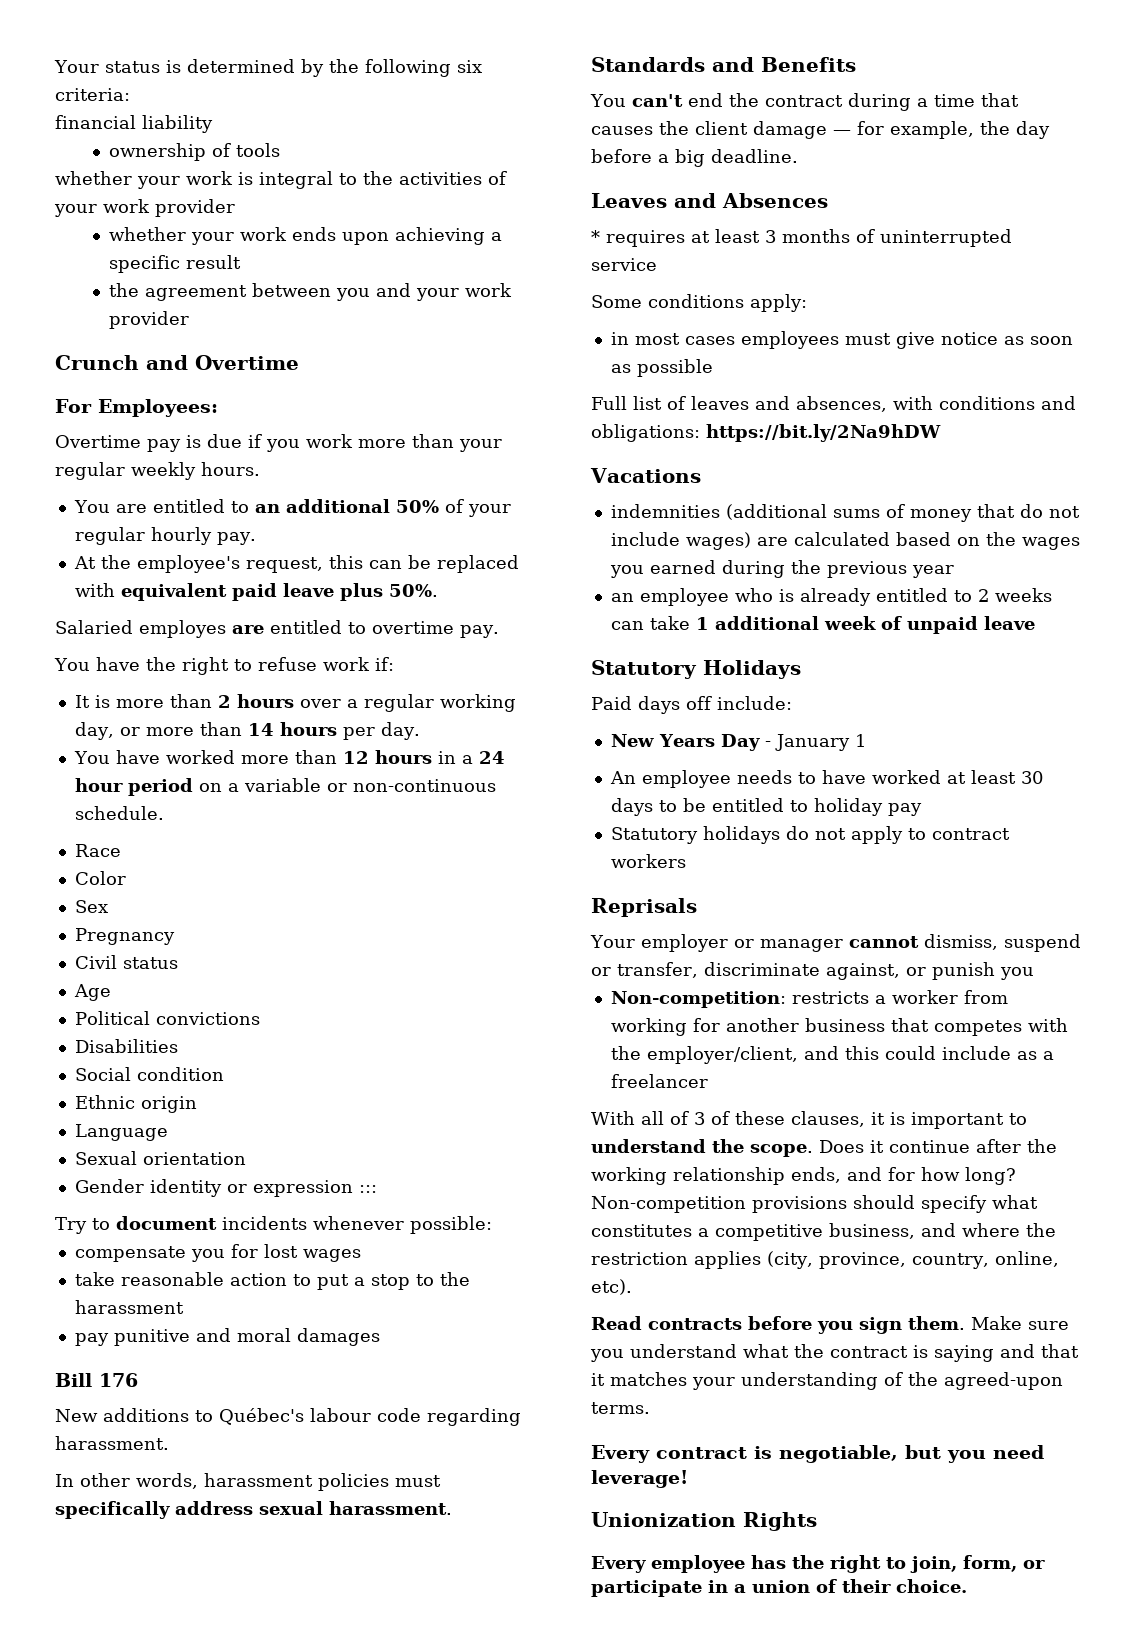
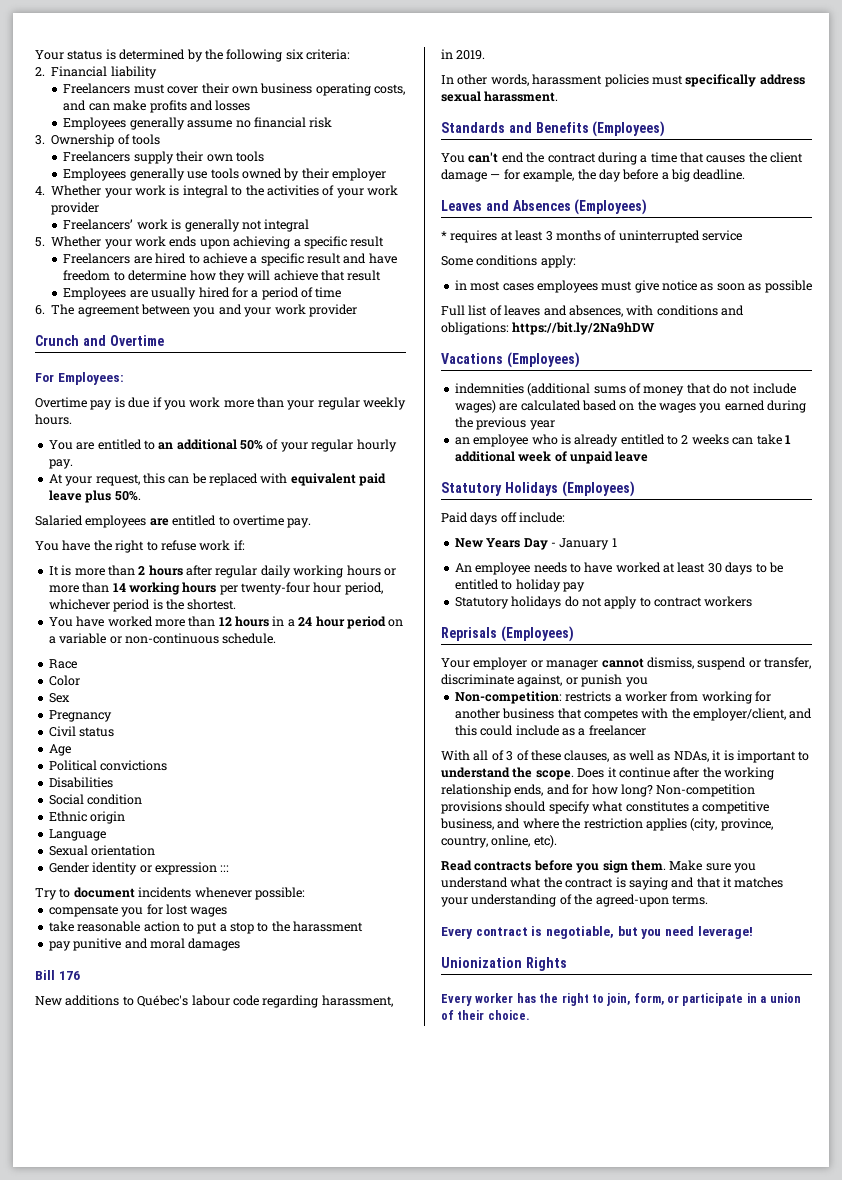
[55,115,136,129] financial -> [35,66,108,77] 2. Financial
[108,143,280,161] [55,171,132,185] ownership of tools // whether -> [63,83,406,96] [63,100,251,113] [63,117,333,130] [35,134,160,147] [63,151,264,164] [63,168,387,181] [35,185,102,196] Freelancers must cover their own business operating costs, and can make profits and losses // Employees generally assume no financial risk // 3. Ownership of tools // Freelancers supply their own tools // Employees generally use tools owned by their employer // 4. Whether
[108,227,186,241] whether -> [63,219,310,232] [35,236,102,247] Freelancers’ work is generally not integral // 5. Whether
[108,283,139,297] the -> [63,253,397,266] [63,270,382,283] [63,287,342,300] [35,304,75,315] Freelancers are hired to achieve a specific result and have freedom to determine how they will achieve that result // Employees are usually hired for a period of time // 6. The
[100,555,240,573] the employee's -> [65,476,93,486] your
[139,620,226,638] employes -> [85,515,147,528] employees
[299,694,516,712] [74,722,114,740] over a regular working day, -> [186,565,381,578] after regular daily working hours
(274, 729) none -> [128,582,180,595] working
[380,722,420,740] day. -> [241,582,383,595] [48,599,237,612] twenty-four hour period, whichever period is the shortest.
[55,1436,169,1450] harassment. -> [321,995,393,1007] [441,49,486,60] harassment, in 2019.
(856, 64) none -> [592,121,666,137] (Employees)
(828, 200) none -> [574,199,648,215] (Employees)
(701, 475) none -> [506,352,580,368] (Employees)
(801, 669) none -> [561,481,635,497] (Employees)
(697, 907) none -> [500,626,574,642] (Employees)
(865, 1119) none -> [612,750,709,762] as well as NDAs,
[651,1555,745,1573] employee -> [475,993,514,1003] worker

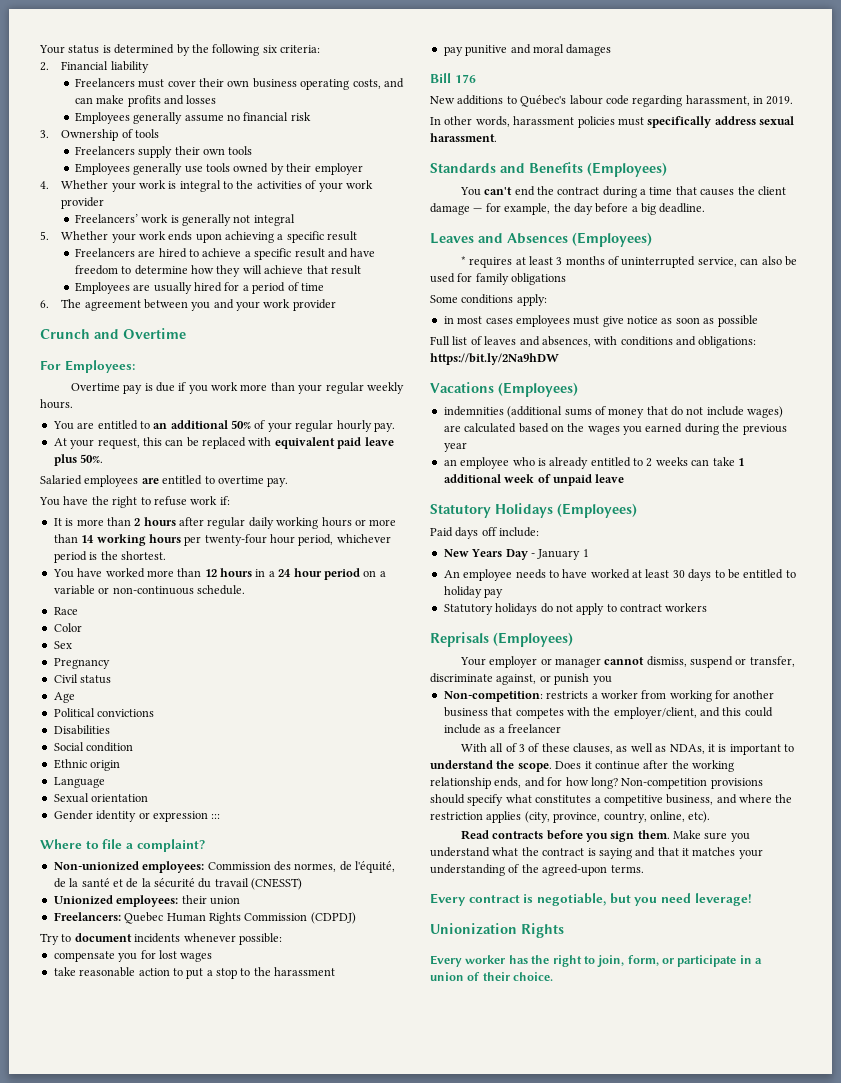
(230, 868) none -> [40,839,205,852] [53,861,395,873] [53,878,303,890] [53,895,240,907] [53,912,356,924] // Where to file a complaint? // Non-unionized employees: Commission des normes, de l'équité, de la santé et de la sécurité du travail (CNESST) // Unionized employees: their union // Freelancers: Quebec Human Rights Commission (CDPDJ)
[702,230,742,241] service -> [697,256,797,267] [430,273,567,285] service, can also be used for family obligations

